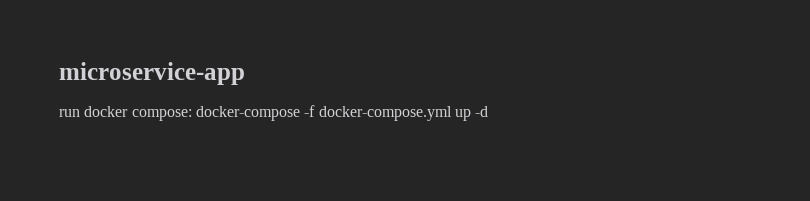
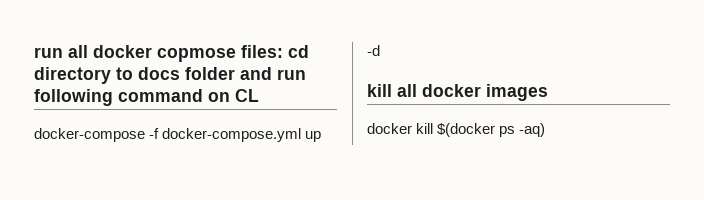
[59,62,245,85] [59,106,192,121] microservice-app // run docker compose: -> [34,45,309,62] [34,67,306,84] [34,89,259,106] run all docker copmose files: cd directory to docs folder and run following command on CL //
(489, 111) none -> [367,84,548,101] [367,123,546,137] // kill all docker images // docker kill $(docker ps -aq)

